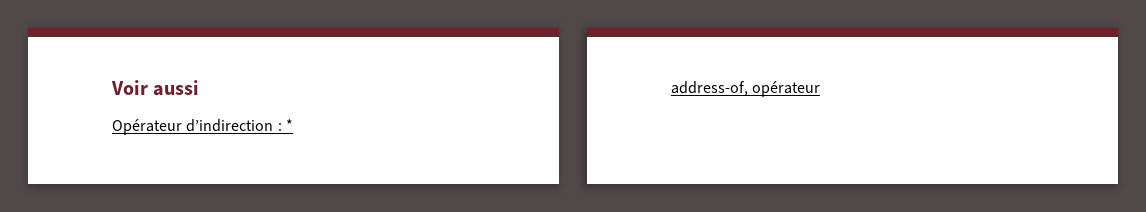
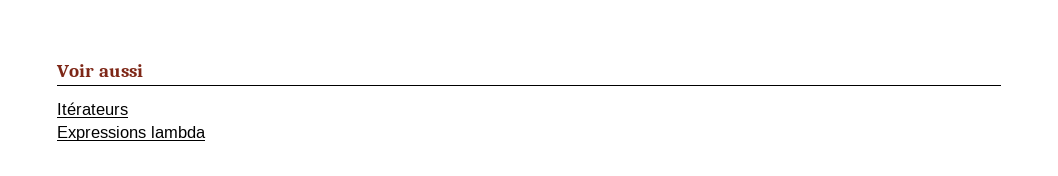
[112,119,293,135] [671,81,821,97] Opérateur d’indirection : * // address-of, opérateur -> [57,102,128,115] [57,126,206,141] Itérateurs // Expressions lambda

